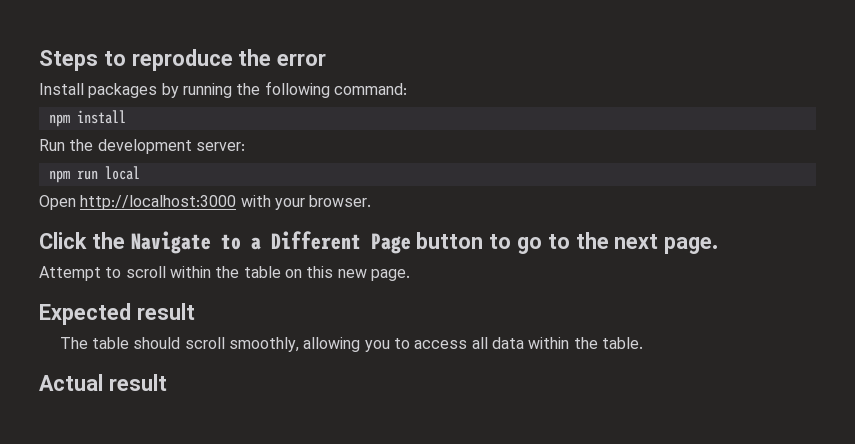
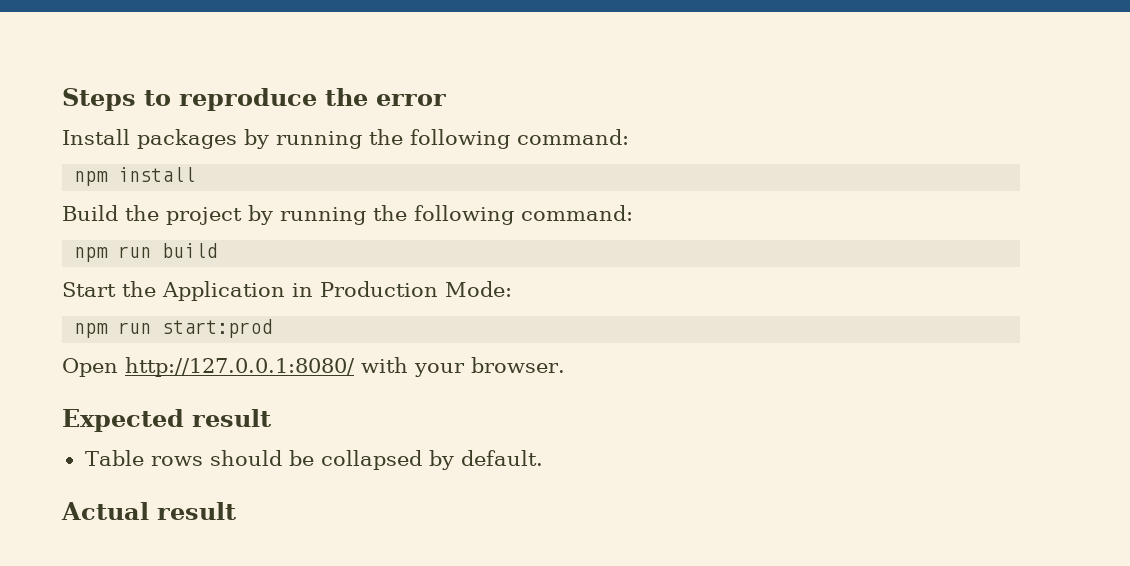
[39,139,245,154] [48,166,140,183] Run the development server: // npm run local -> [62,205,633,225] [74,243,218,262] [62,281,512,301] [74,319,273,338] Build the project by running the following command: // npm run build // Start the Application in Production Mode: // npm run start:prod
[80,195,237,210] http://localhost:3000 -> [125,357,355,377] http://127.0.0.1:8080/
[39,231,719,254] [39,266,410,281] [39,303,195,325] [59,337,643,352] Click the Navigate to a Different Page button to go to the next page. // Attempt to scroll within the table on this new page. // Expected result // The table should scroll smoothly, allowing you to access all data within the table. -> [62,409,271,432] [84,450,543,470] Expected result // Table rows should be collapsed by default.

